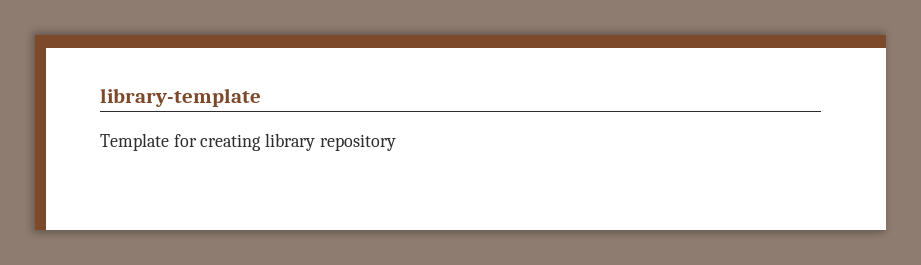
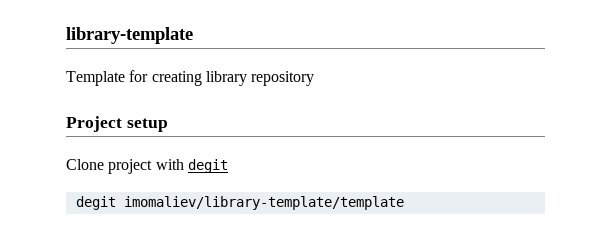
(396, 142) none -> [66,116,168,132] [66,159,228,174] [75,196,404,210] // Project setup // Clone project with degit // degit imomaliev/library-template/template

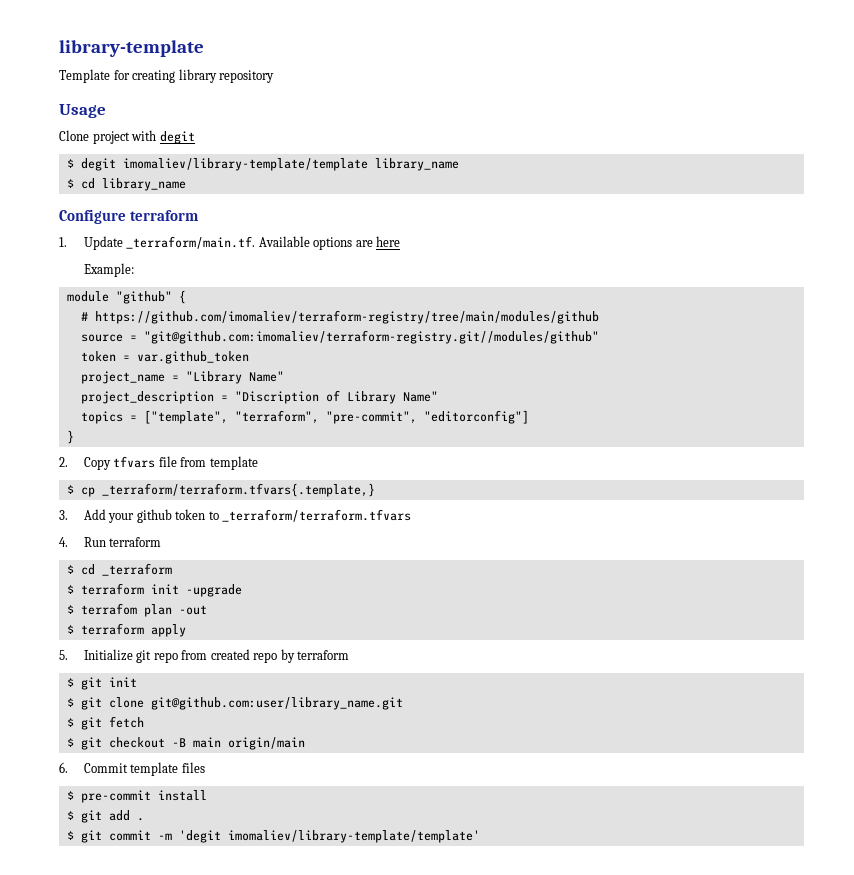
[66,116,168,132] Project setup -> [59,104,106,118] Usage
(228, 166) none -> [66,159,74,168] $
(404, 203) none -> [374,158,459,171] [66,178,186,191] [59,209,199,224] [59,236,401,250] [83,263,134,277] [66,290,186,304] [80,310,599,324] [80,330,599,344] [80,351,249,364] [80,371,284,384] [80,390,438,404] [80,410,529,424] [66,430,74,444] [59,456,258,470] [66,483,375,497] [59,509,412,523] [59,537,162,547] [66,563,172,576] [66,583,242,597] [66,603,207,617] [66,623,186,637] [59,649,350,663] [66,677,137,690] [66,697,403,710] [66,716,144,730] [66,737,305,750] [59,762,205,776] [66,790,207,803] [66,810,144,823] [66,830,480,843] library_name // $ cd library_name // Configure terraform // 1. Update _terraform/main.tf. Available options are here // Example: // module "github" { // # https://github.com/imomaliev/terraform-registry/tree/main/modules/github // source = "git@github.com:imomaliev/terraform-registry.git//modules/github" // token = var.github_token // project_name = "Library Name" // project_description = "Discription of Library Name" // topics = ["template", "terraform", "pre-commit", "editorconfig"] // } // 2. Copy tfvars file from template // $ cp _terraform/terraform.tfvars{.template,} // 3. Add your github token to _terraform/terraform.tfvars // 4. Run terraform // $ cd _terraform // $ terraform init -upgrade // $ terrafom plan -out // $ terraform apply // 5. Initialize git repo from created repo by terraform // $ git init // $ git clone git@github.com:user/library_name.git // $ git fetch // $ git checkout -B main origin/main // 6. Commit template files // $ pre-commit install // $ git add . // $ git commit -m 'degit imomaliev/library-template/template'

